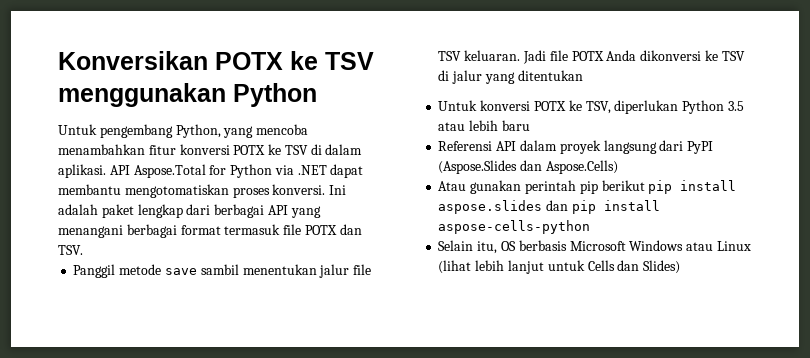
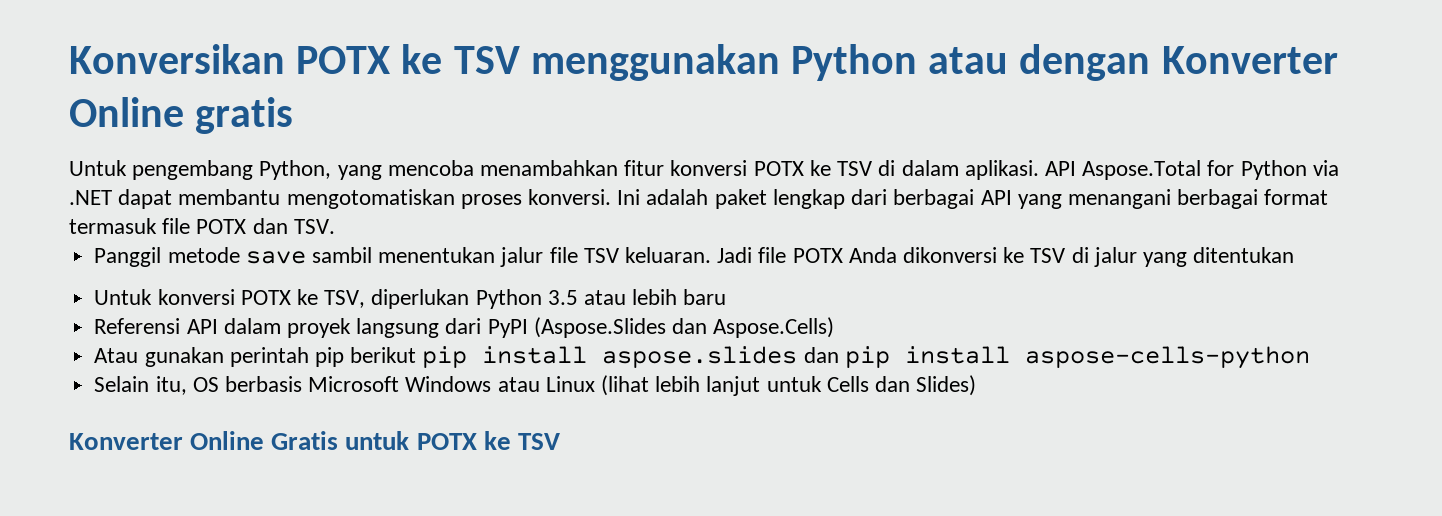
(317, 95) none -> [928,44,1338,81] [69,97,294,134] atau dengan Konverter Online gratis
(681, 267) none -> [69,431,560,450] // Konverter Online Gratis untuk POTX ke TSV

